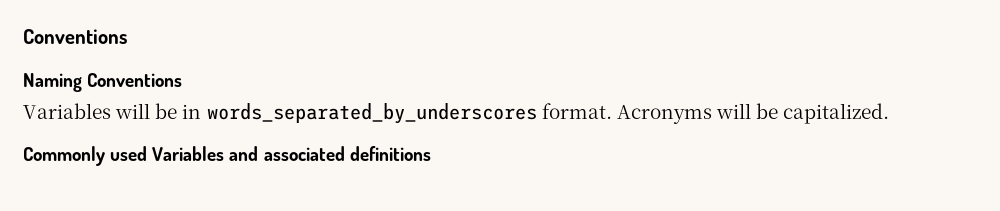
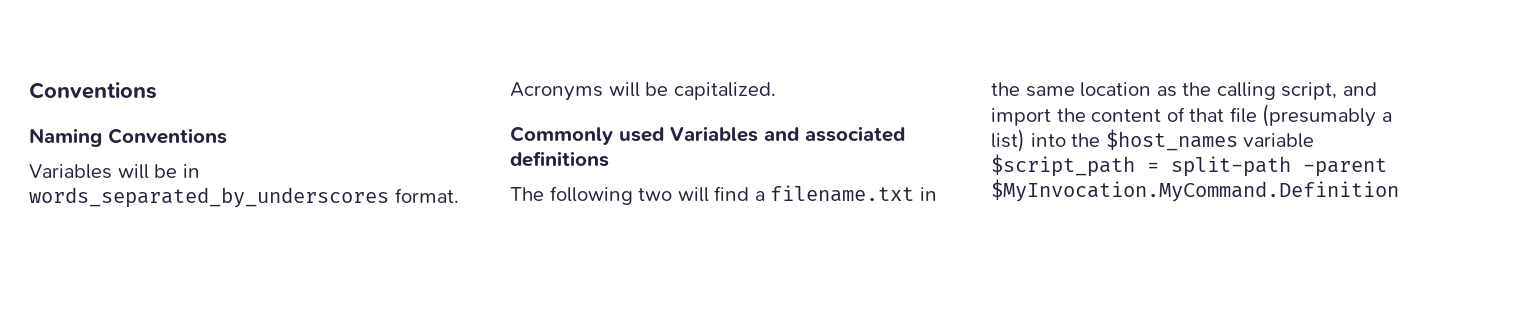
(431, 153) none -> [510,185,937,205] [991,82,1377,100] [991,104,1392,127] [991,129,1315,152] [991,154,1387,177] [991,179,1399,202] // The following two will find a filename.txt in the same location as the calling script, and import the content of that file (presumably a list) into the $host_names variable $script_path = split-path -parent $MyInvocation.MyCommand.Definition

